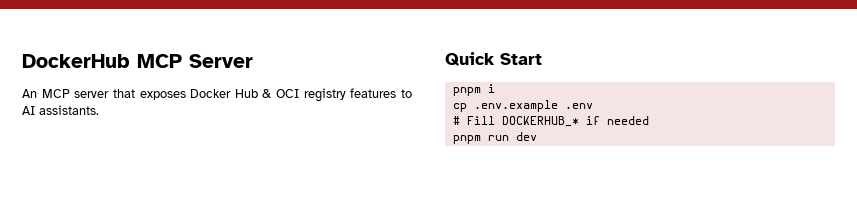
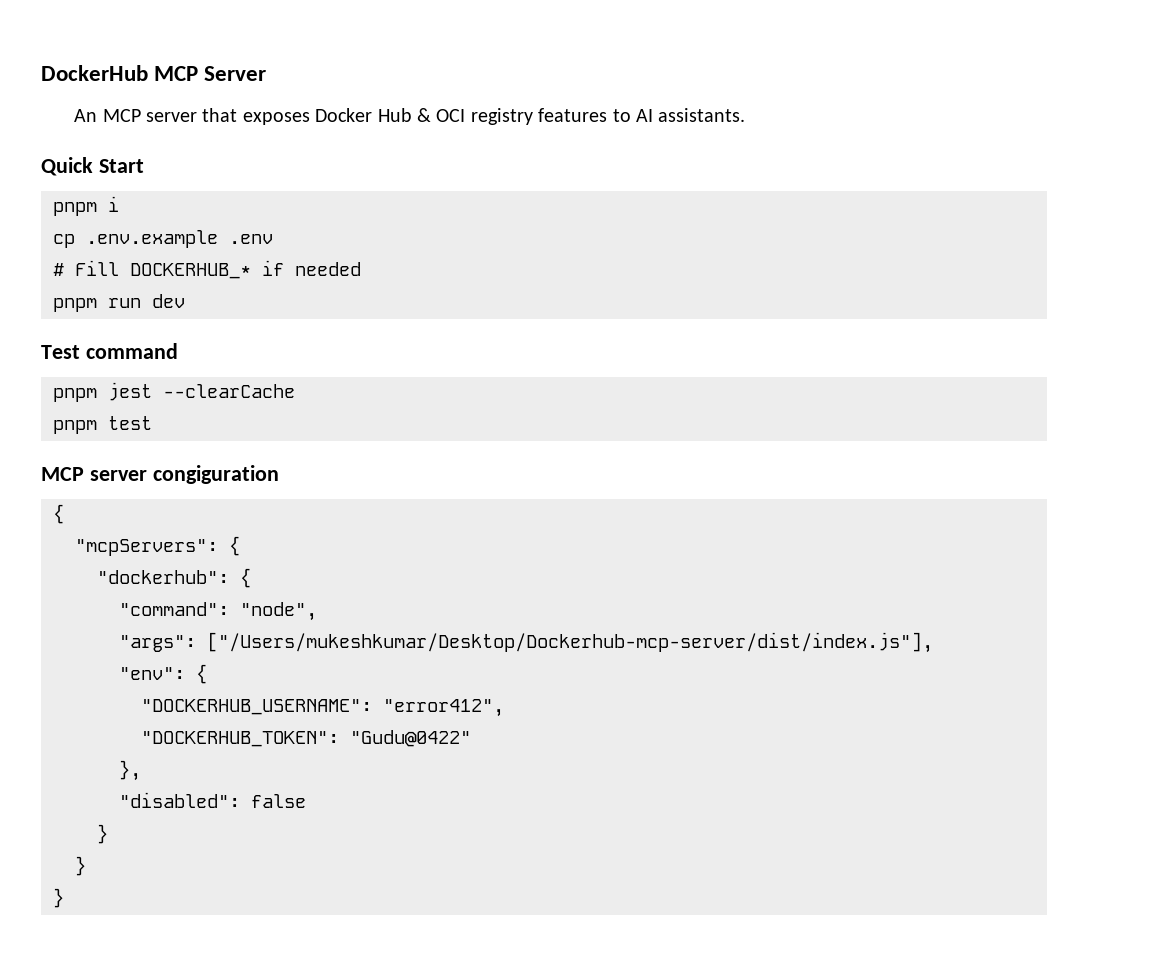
(537, 136) none -> [41,343,178,359] [53,382,295,402] [53,416,152,434] [41,465,279,484] [53,504,64,524] [75,536,240,556] [97,568,251,588] [119,602,317,621] [119,632,933,653] [119,664,207,684] [141,699,504,717] [141,730,471,747] [119,760,141,781] [119,792,306,808] [97,824,108,844] [75,856,86,876] [53,888,64,908] // Test command // pnpm jest --clearCache // pnpm test // MCP server congiguration // { // "mcpServers": { // "dockerhub": { // "command": "node", // "args": ["/Users/mukeshkumar/Desktop/Dockerhub-mcp-server/dist/index.js"], // "env": { // "DOCKERHUB_USERNAME": "error412", // "DOCKERHUB_TOKEN": "Gudu@0422" // }, // "disabled": false // } // } // }

